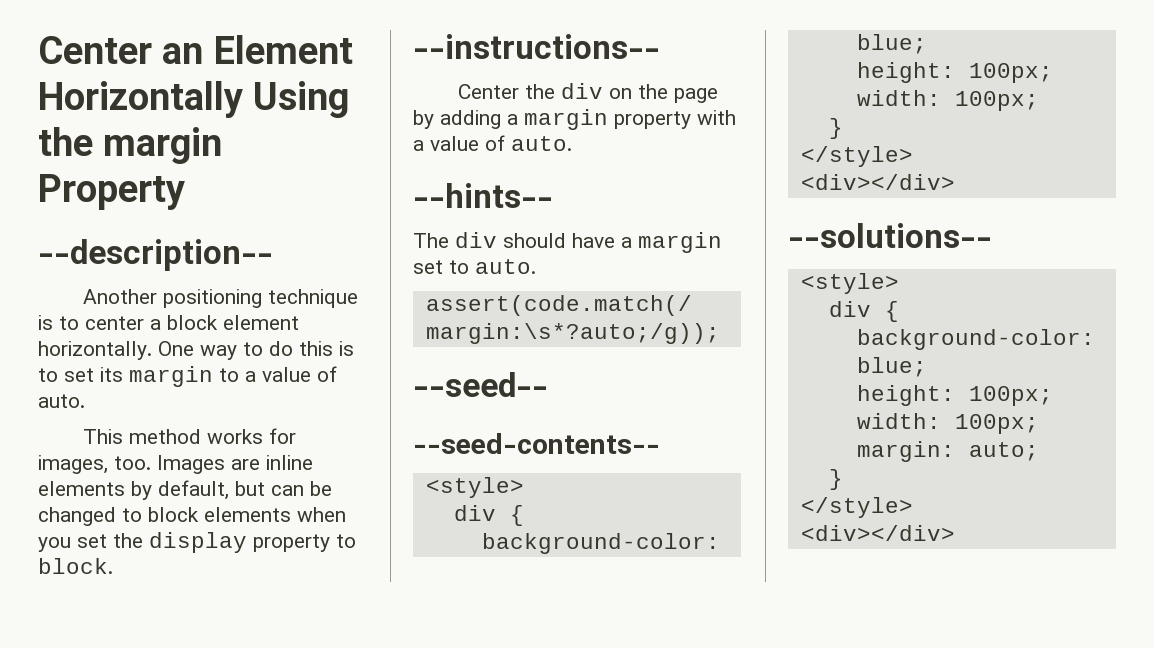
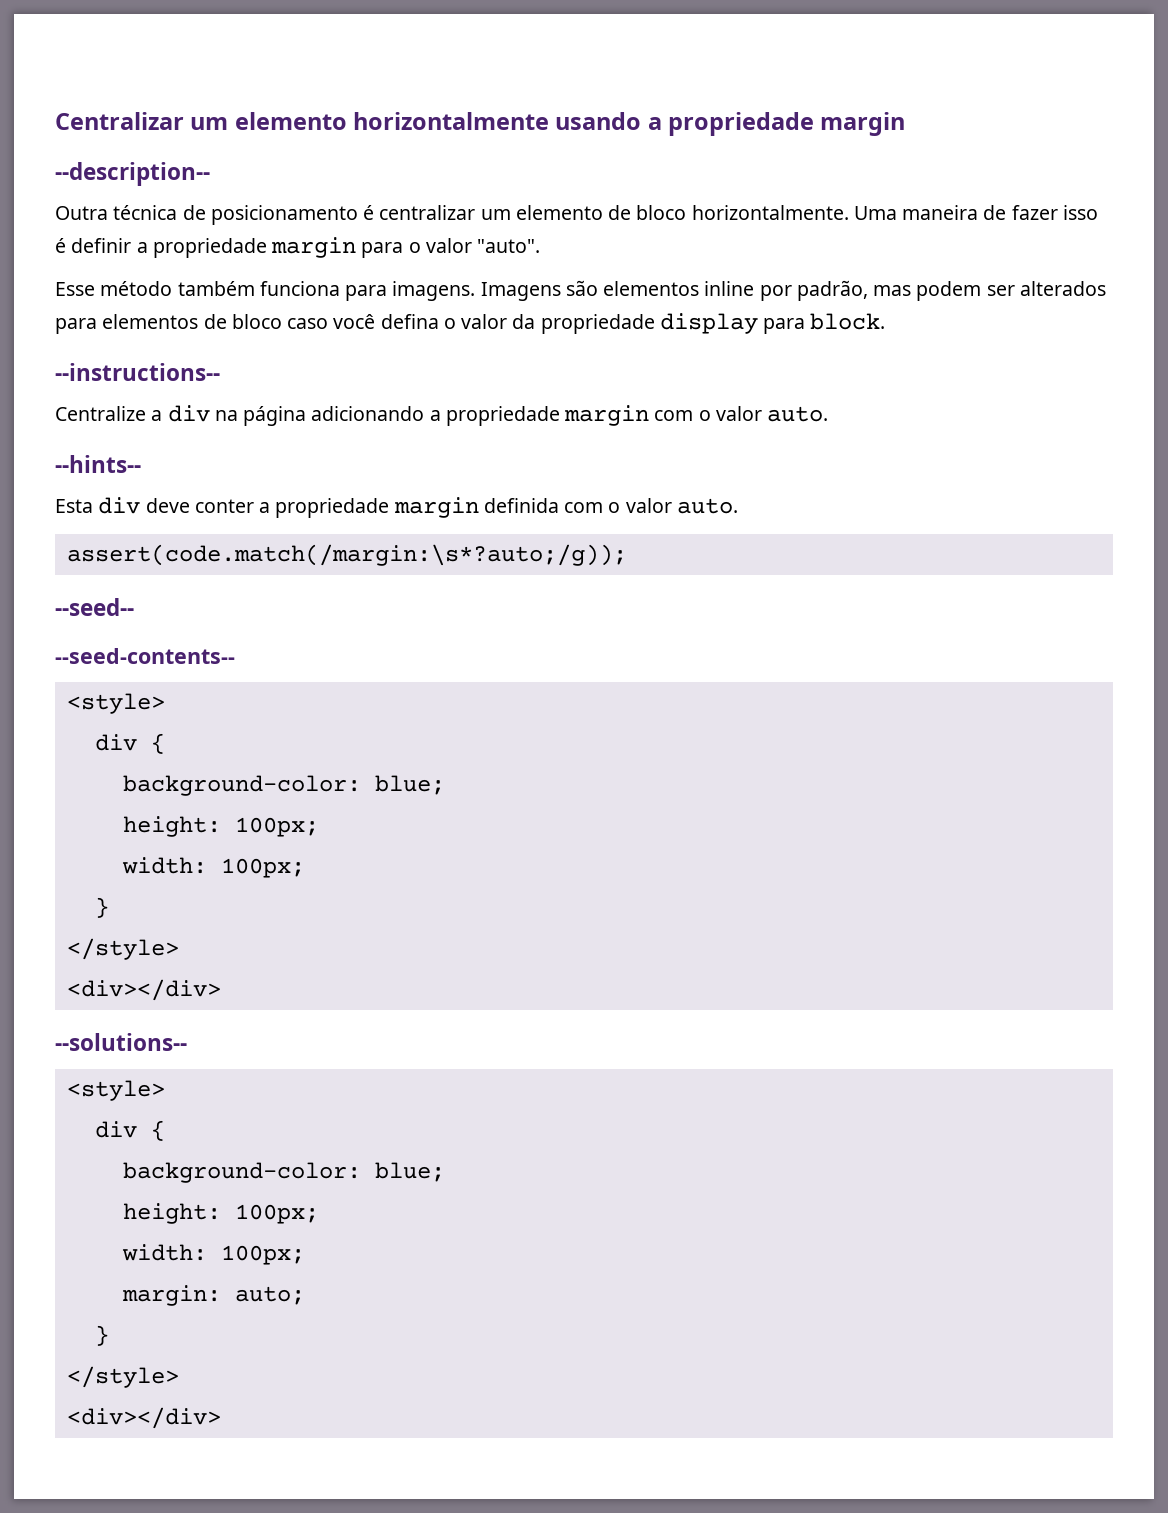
[38,35,353,64] [38,81,350,118] [38,127,223,164] [38,174,185,210] Center an Element Horizontally Using the margin Property -> [55,112,906,136] Centralizar um elemento horizontalmente usando a propriedade margin
[83,289,359,308] [38,315,299,330] [38,341,354,360] [38,366,337,387] [38,394,85,408] [83,428,297,444] [38,455,313,474] [38,480,332,500] [38,507,346,526] [38,532,356,553] [38,558,113,574] [413,34,660,59] [458,83,719,103] [413,109,736,130] [413,135,572,151] [413,183,553,208] [413,232,722,253] [413,260,469,274] Another positioning technique is to center a block element horizontally. One way to do this is to set its margin to a value of auto. // This method works for images, too. Images are inline elements by default, but can be changed to block elements when you set the display property to block. // --instructions-- // Center the div on the page by adding a margin property with a value of auto. // --hints-- // The div should have a margin set to -> [55,205,1098,225] [55,237,541,258] [55,280,1106,301] [55,313,886,334] [55,363,220,381] [55,405,829,426] [55,455,141,473] [55,497,672,518] Outra técnica de posicionamento é centralizar um elemento de bloco horizontalmente. Uma maneira de fazer isso é definir a propriedade margin para o valor "auto". // Esse método também funciona para imagens. Imagens são elementos inline por padrão, mas podem ser alterados para elementos de bloco caso você defina o valor da propriedade display para block. // --instructions-- // Centralize a div na página adicionando a propriedade margin com o valor auto. // --hints-- // Esta div deve conter a propriedade margin definida com o valor

